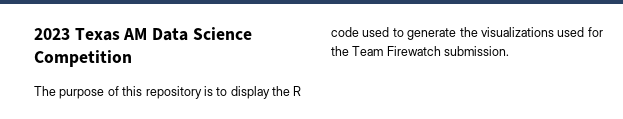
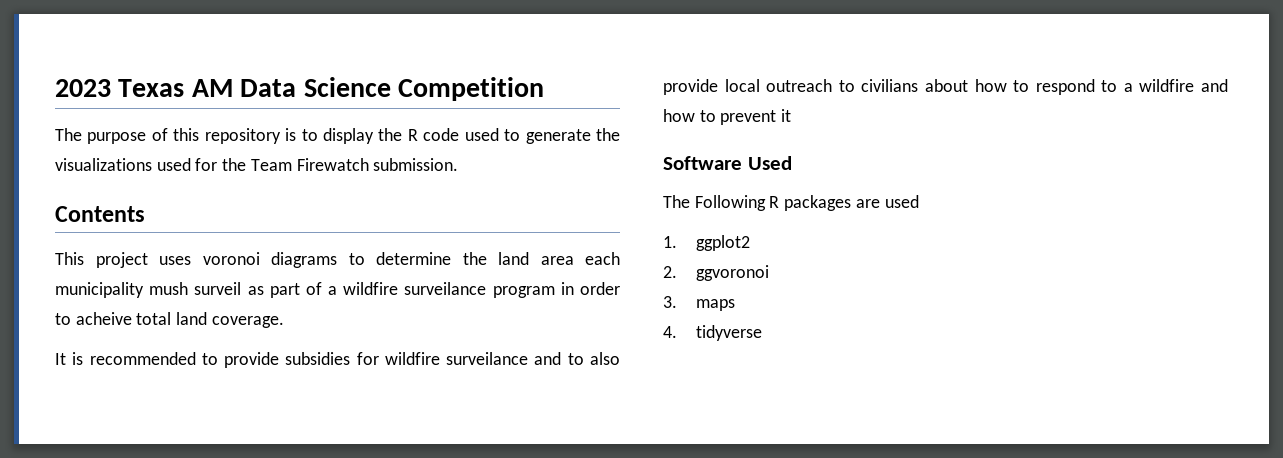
(510, 51) none -> [55,206,145,222] [55,252,620,268] [55,282,620,298] [55,312,284,328] [55,352,620,368] [663,79,1228,95] [663,109,792,125] [663,156,792,170] [663,195,919,211] [663,235,750,251] [663,265,769,281] [663,296,735,311] [663,325,762,341] // Contents // This project uses voronoi diagrams to determine the land area each municipality mush surveil as part of a wildfire surveilance program in order to acheive total land coverage. // It is recommended to provide subsidies for wildfire surveilance and to also provide local outreach to civilians about how to respond to a wildfire and how to prevent it // Software Used // The Following R packages are used // 1. ggplot2 // 2. ggvoronoi // 3. maps // 4. tidyverse

